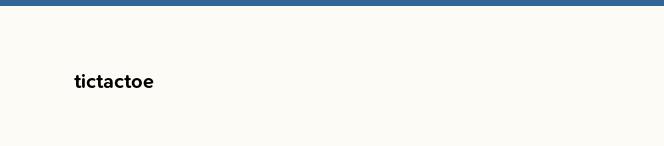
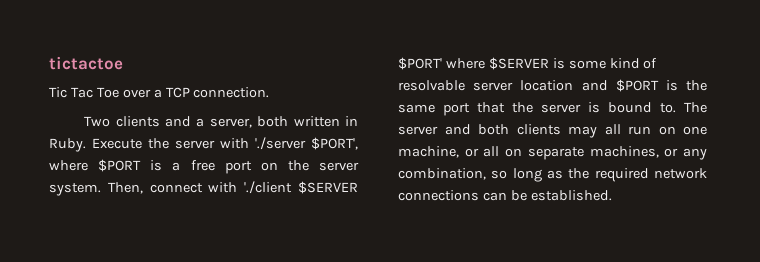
(154, 81) none -> [49,87,270,98] [84,116,359,128] [49,137,358,152] [49,159,359,174] [49,181,359,196] [398,57,658,70] [398,79,707,92] [398,102,707,116] [398,124,707,138] [398,146,707,160] [398,168,707,182] [398,190,612,201] // Tic Tac Toe over a TCP connection. // Two clients and a server, both written in Ruby. Execute the server with './server $PORT', where $PORT is a free port on the server system. Then, connect with './client $SERVER $PORT' where $SERVER is some kind of resolvable server location and $PORT is the same port that the server is bound to. The server and both clients may all run on one machine, or all on separate machines, or any combination, so long as the required network connections can be established.

